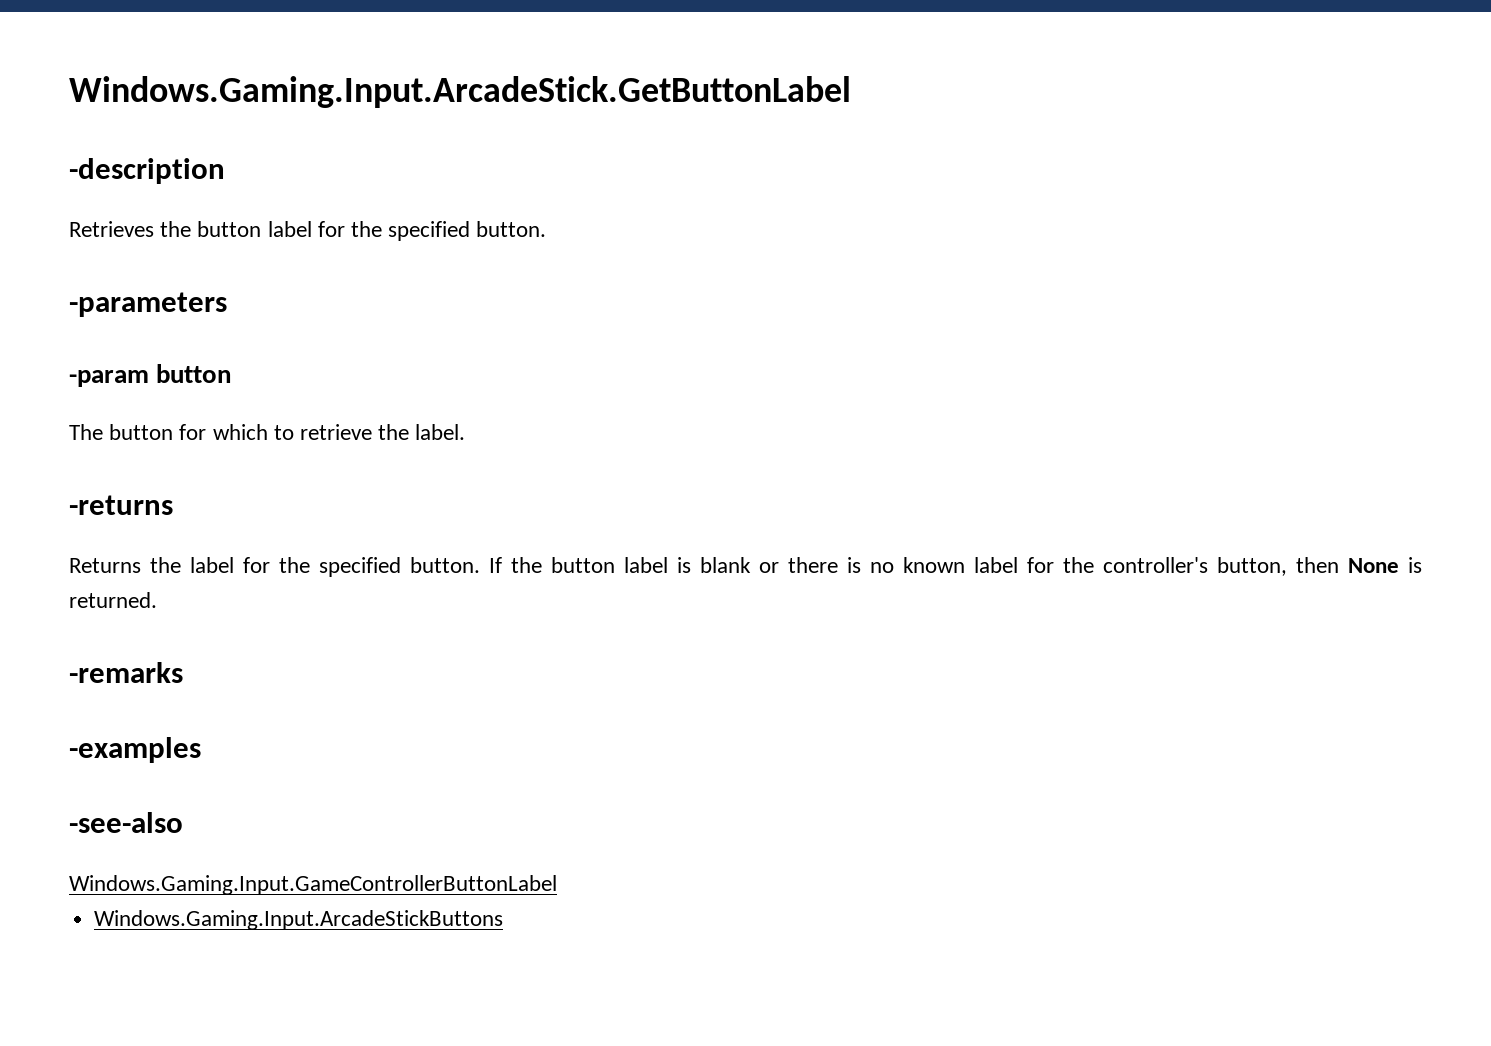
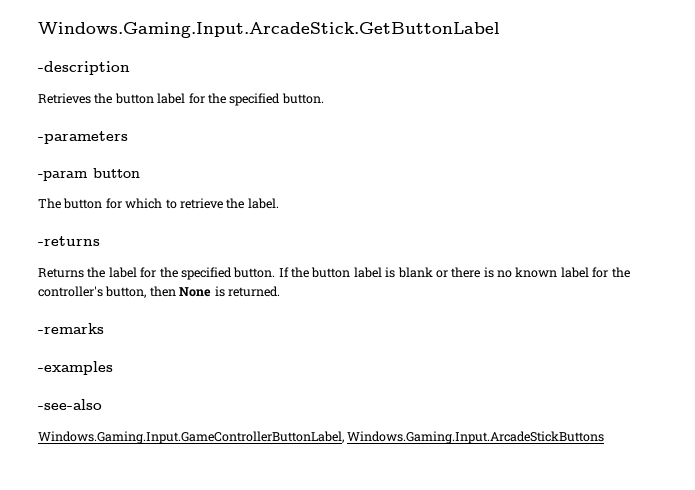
[69,875,557,895] Windows.Gaming.Input.GameControllerButtonLabel // -> [38,431,344,444] Windows.Gaming.Input.GameControllerButtonLabel,

